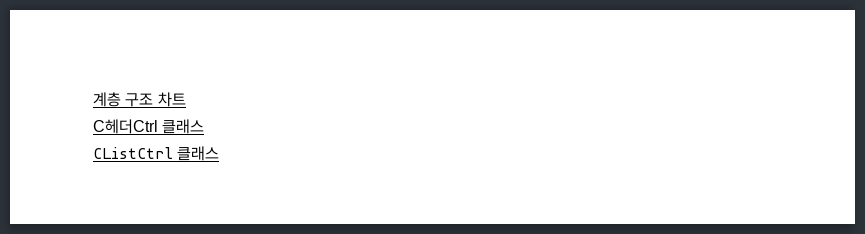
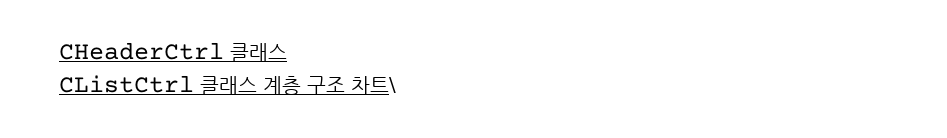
[93,92,186,107] [93,119,158,134] 계층 구조 차트 // C헤더Ctrl -> [59,42,224,60] CHeaderCtrl
(220, 153) none -> [263,76,396,95] 계층 구조 차트\

